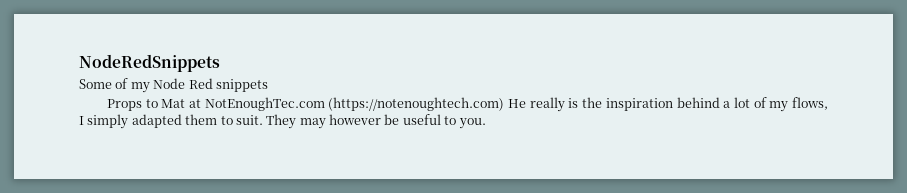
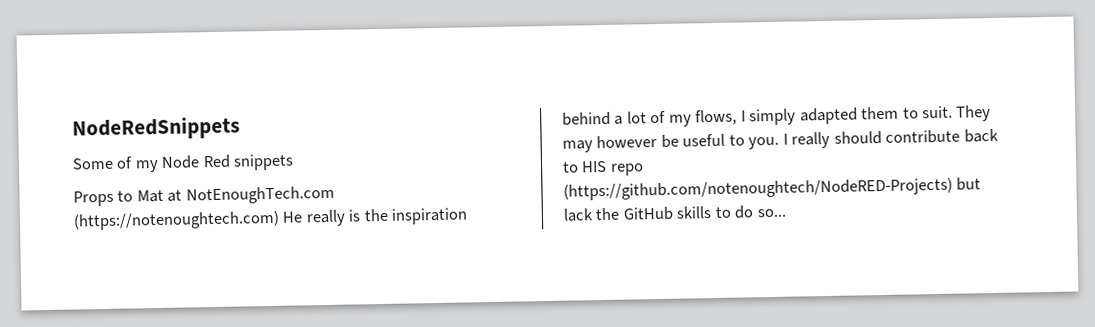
[204,97,325,111] NotEnoughTec.com -> [185,185,335,205] NotEnoughTech.com
(486, 123) none -> [782,128,999,149] [562,160,644,176] [563,177,982,201] [563,205,786,222] I really should contribute back to HIS repo (https://github.com/notenoughtech/NodeRED-Projects) but lack the GitHub skills to do so...

